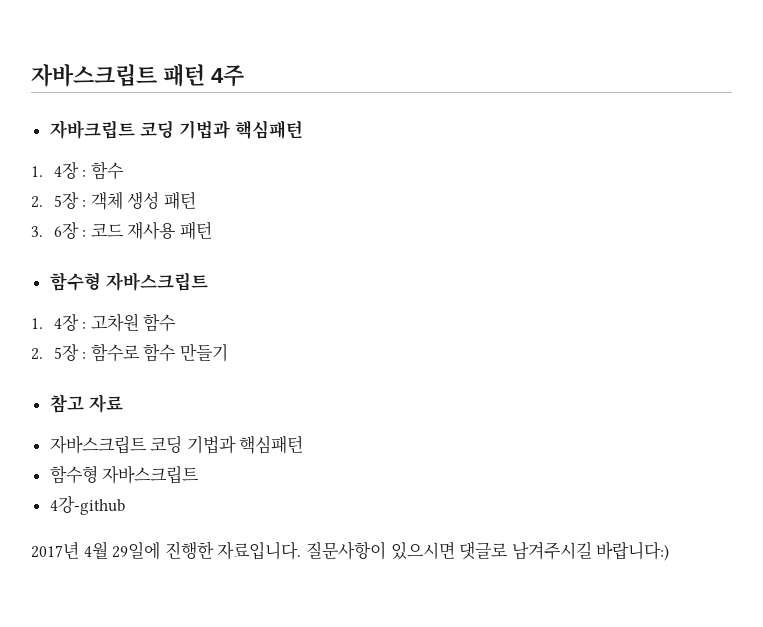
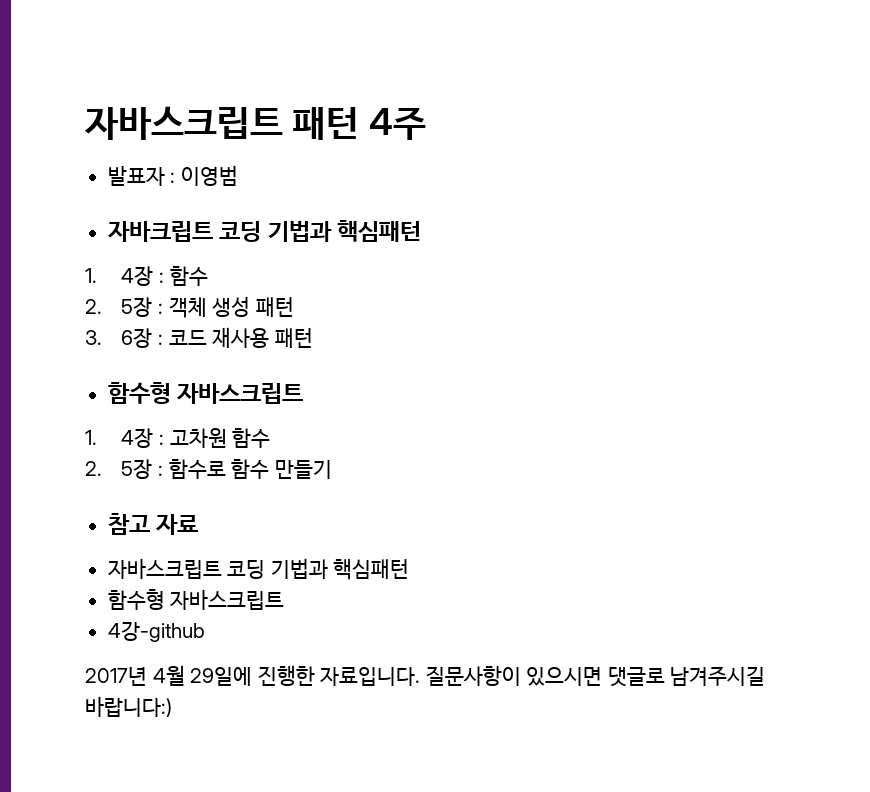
(244, 76) none -> [107,165,238,186] // 발표자 : 이영범

